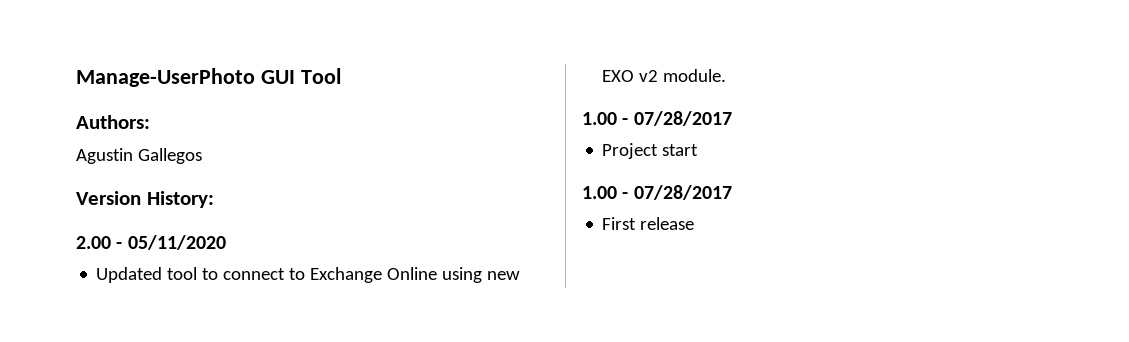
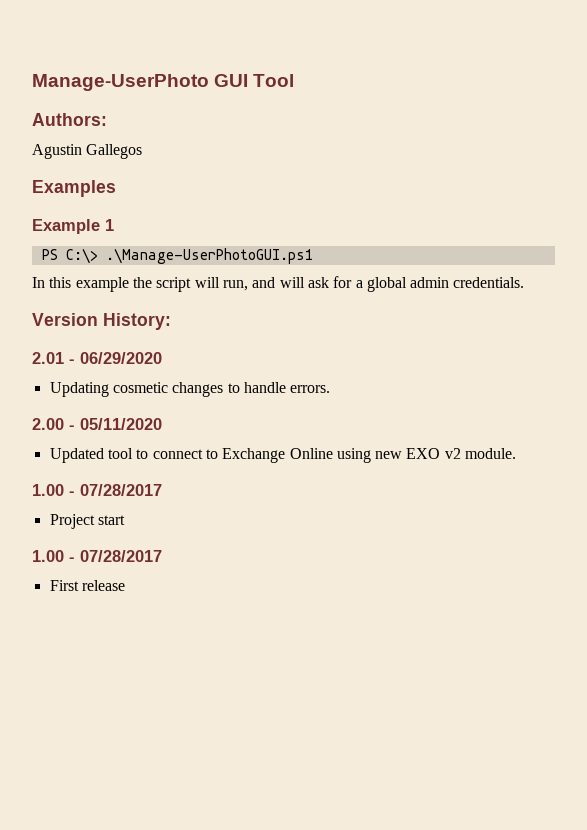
[76,191,214,208] Version History: -> [32,180,116,197] [32,219,114,234] [41,248,313,264] [32,276,525,292] [32,313,171,330] [32,352,162,364] [49,382,331,397] Examples // Example 1 // PS C:\> .\Manage-UserPhotoGUI.ps1 // In this example the script will run, and will ask for a global admin credentials. // Version History: // 2.01 - 06/29/2020 // Updating cosmetic changes to handle errors.

